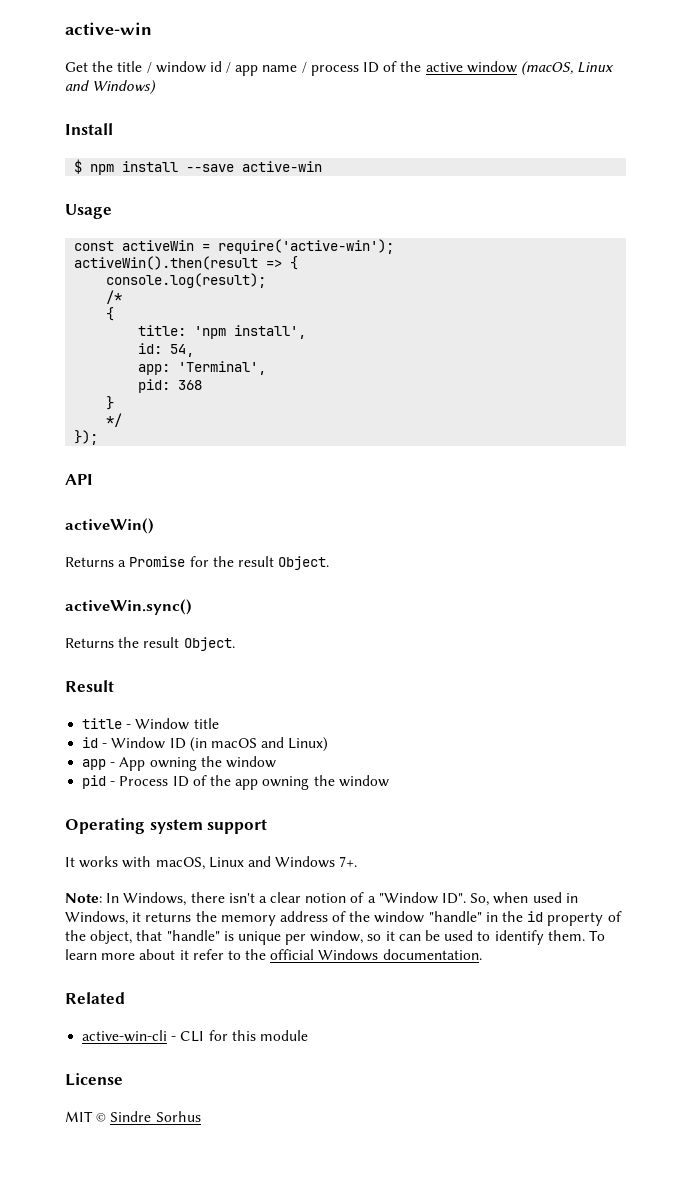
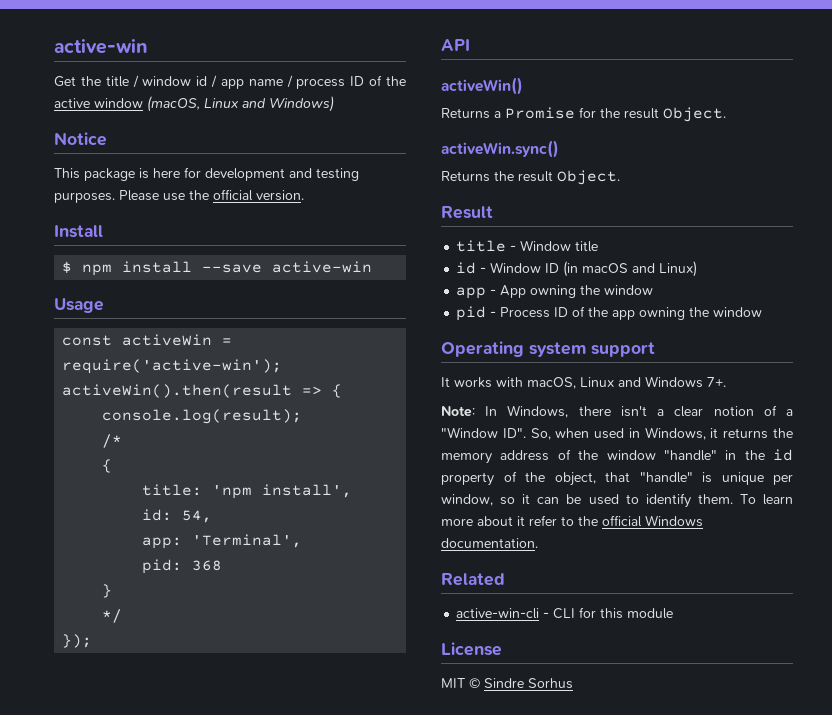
(157, 87) none -> [54,132,107,146] [54,167,359,181] [54,189,304,203] // Notice // This package is here for development and testing purposes. Please use the official version.

